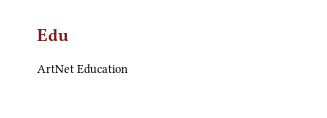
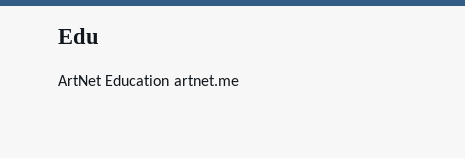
(129, 69) none -> [173,75,239,86] artnet.me

